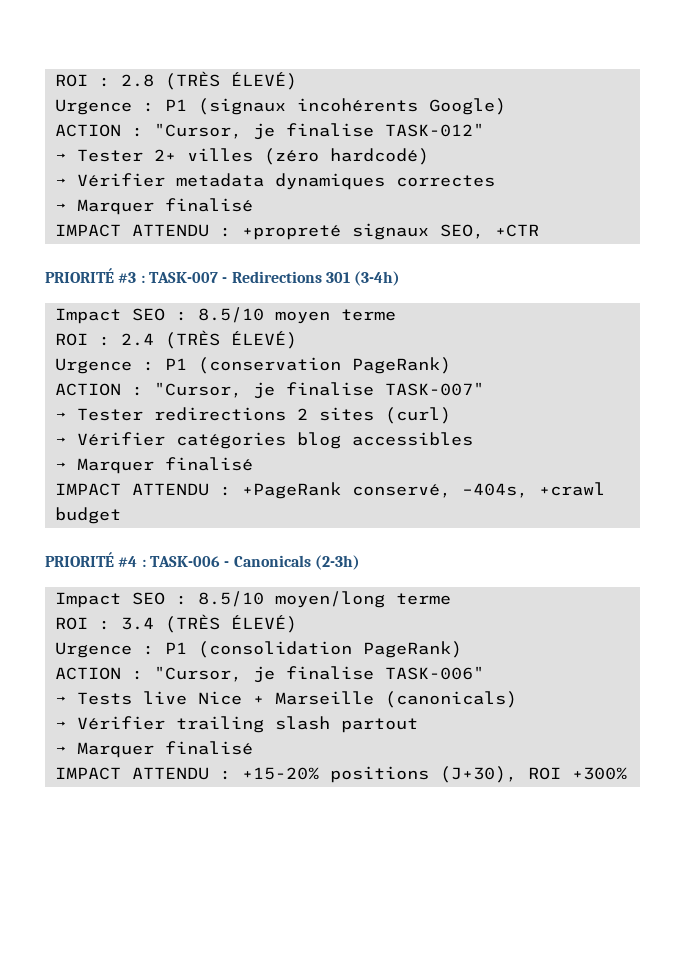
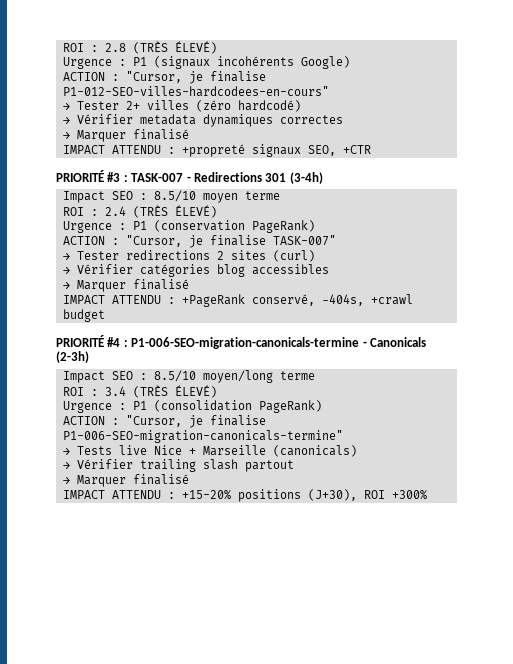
[384,123,484,137] TASK-012" -> [62,86,329,97] P1-012-SEO-villes-hardcodees-en-cours"
[149,556,220,567] TASK-006 -> [131,337,360,349] P1-006-SEO-migration-canonicals-termine
[384,666,484,680] TASK-006" -> [62,430,343,443] P1-006-SEO-migration-canonicals-termine"

